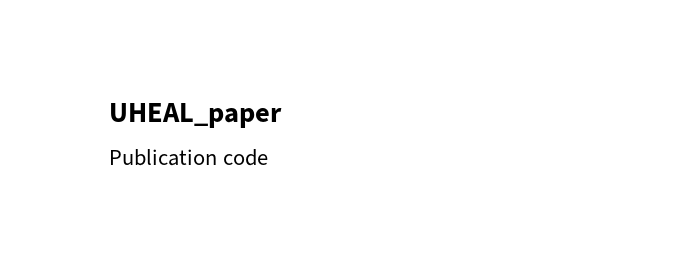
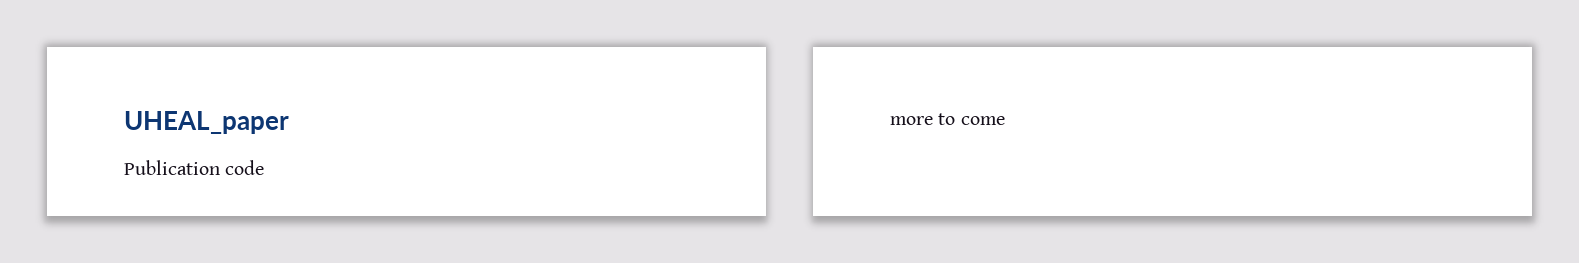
(269, 157) none -> [890,113,1005,125] // more to come

